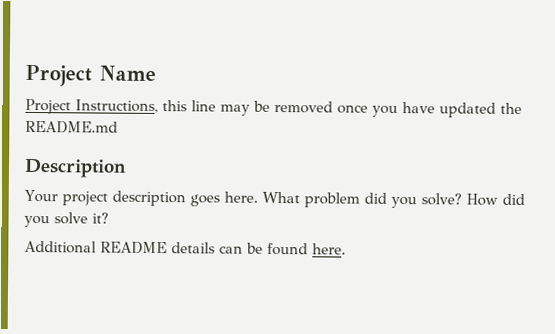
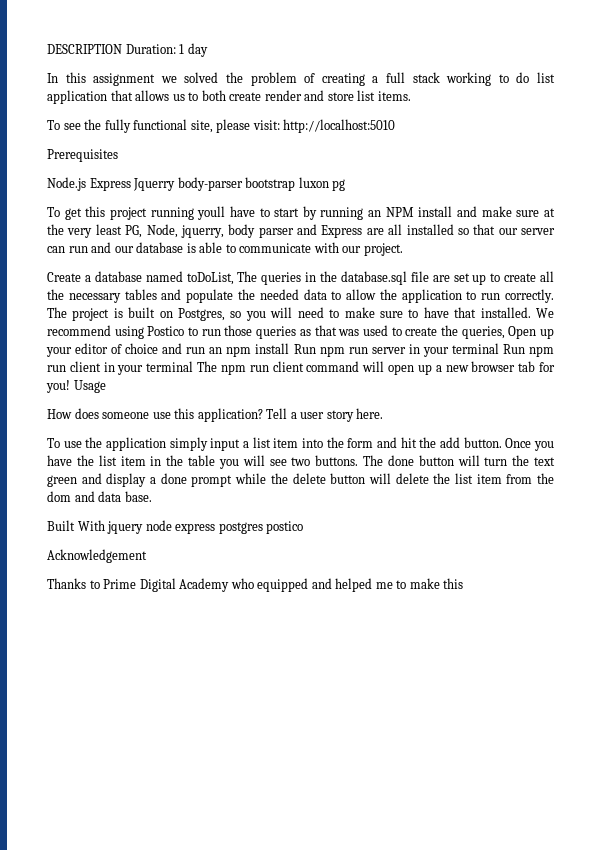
[25,64,156,87] [25,98,522,118] [25,120,118,134] [24,158,127,178] [24,189,525,209] [24,212,109,228] [24,240,346,256] Project Name // Project Instructions, this line may be removed once you have updated the README.md // Description // Your project description goes here. What problem did you solve? How did you solve it? // Additional README details can be found here. -> [47,43,208,57] [47,72,556,86] [47,90,411,104] [47,119,396,133] [47,149,118,162] [47,177,346,191] [47,206,555,220] [47,224,555,238] [47,242,403,256] [47,271,554,285] [47,289,554,303] [47,307,555,321] [47,325,554,339] [46,343,554,357] [47,361,555,375] [46,380,106,393] [47,408,384,422] [47,437,555,451] [47,455,555,469] [47,473,554,487] [47,491,152,502] [47,520,304,534] [47,549,147,563] [47,578,464,592] DESCRIPTION Duration: 1 day // In this assignment we solved the problem of creating a full stack working to do list application that allows us to both create render and store list items. // To see the fully functional site, please visit: http://localhost:5010 // Prerequisites // Node.js Express Jquerry body-parser bootstrap luxon pg // To get this project running youll have to start by running an NPM install and make sure at the very least PG, Node, jquerry, body parser and Express are all installed so that our server can run and our database is able to communicate with our project. // Create a database named toDoList, The queries in the database.sql file are set up to create all the necessary tables and populate the needed data to allow the application to run correctly. The project is built on Postgres, so you will need to make sure to have that installed. We recommend using Postico to run those queries as that was used to create the queries, Open up your editor of choice and run an npm install Run npm run server in your terminal Run npm run client in your terminal The npm run client command will open up a new browser tab for you! Usage // How does someone use this application? Tell a user story here. // To use the application simply input a list item into the form and hit the add button. Once you have the list item in the table you will see two buttons. The done button will turn the text green and display a done prompt while the delete button will delete the list item from the dom and data base. // Built With jquery node express postgres postico // Acknowledgement // Thanks to Prime Digital Academy who equipped and helped me to make this

